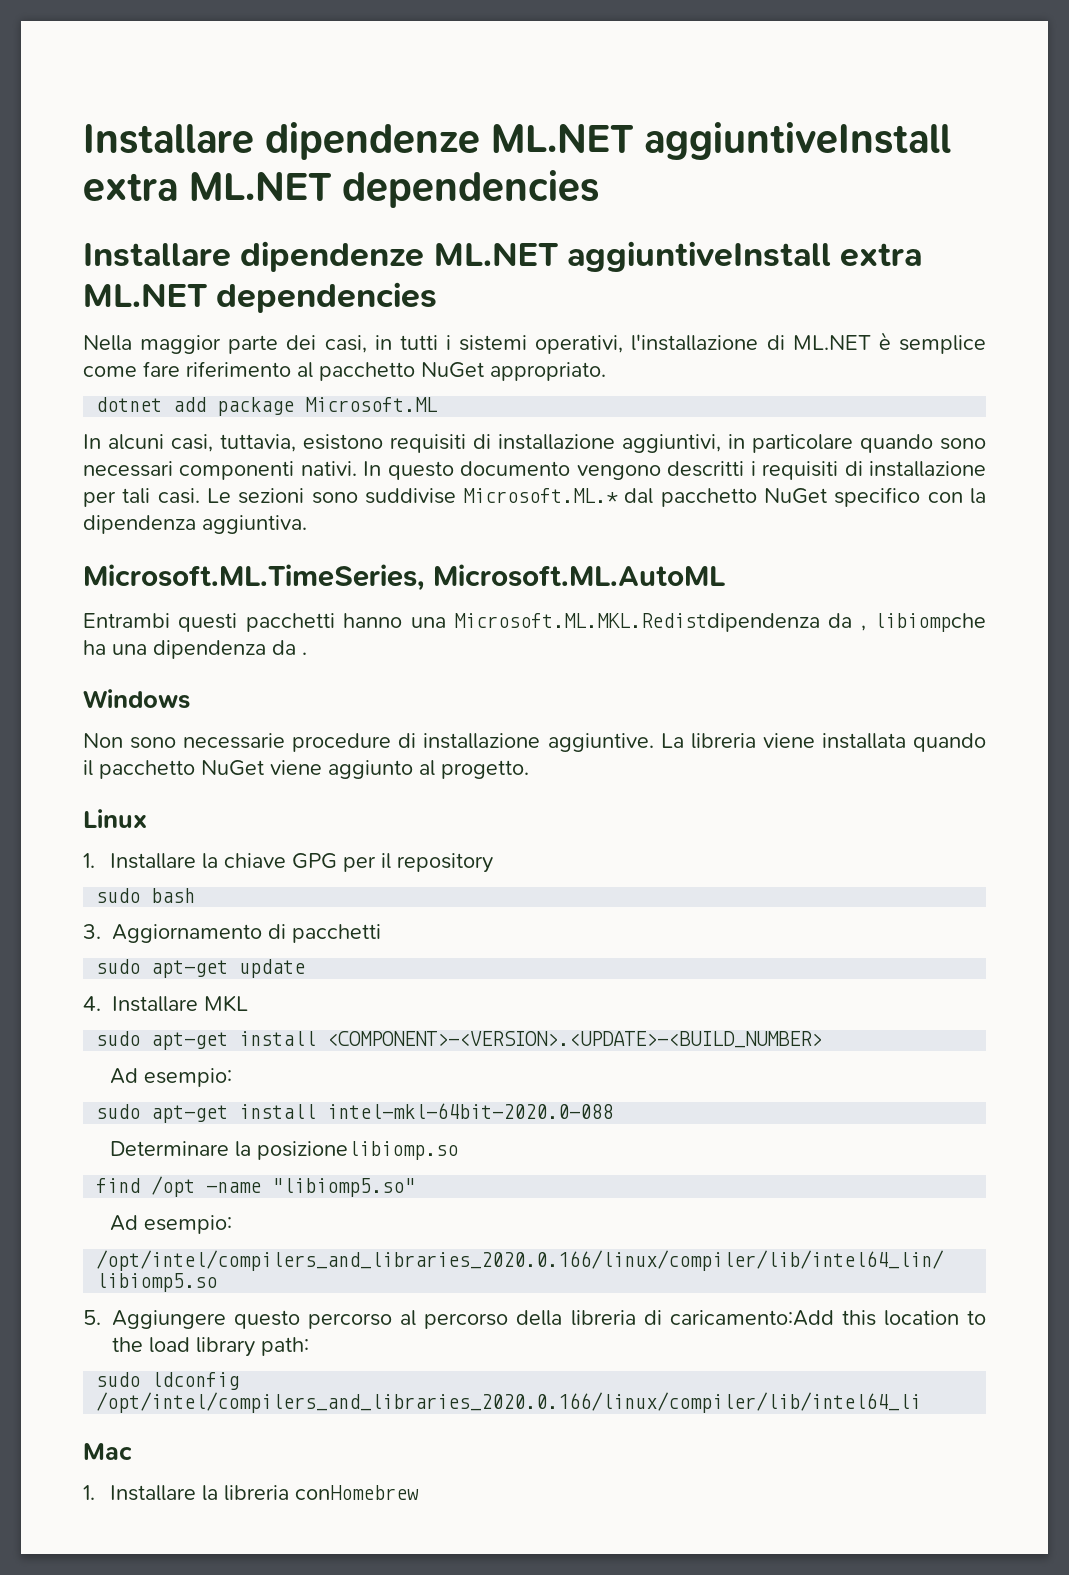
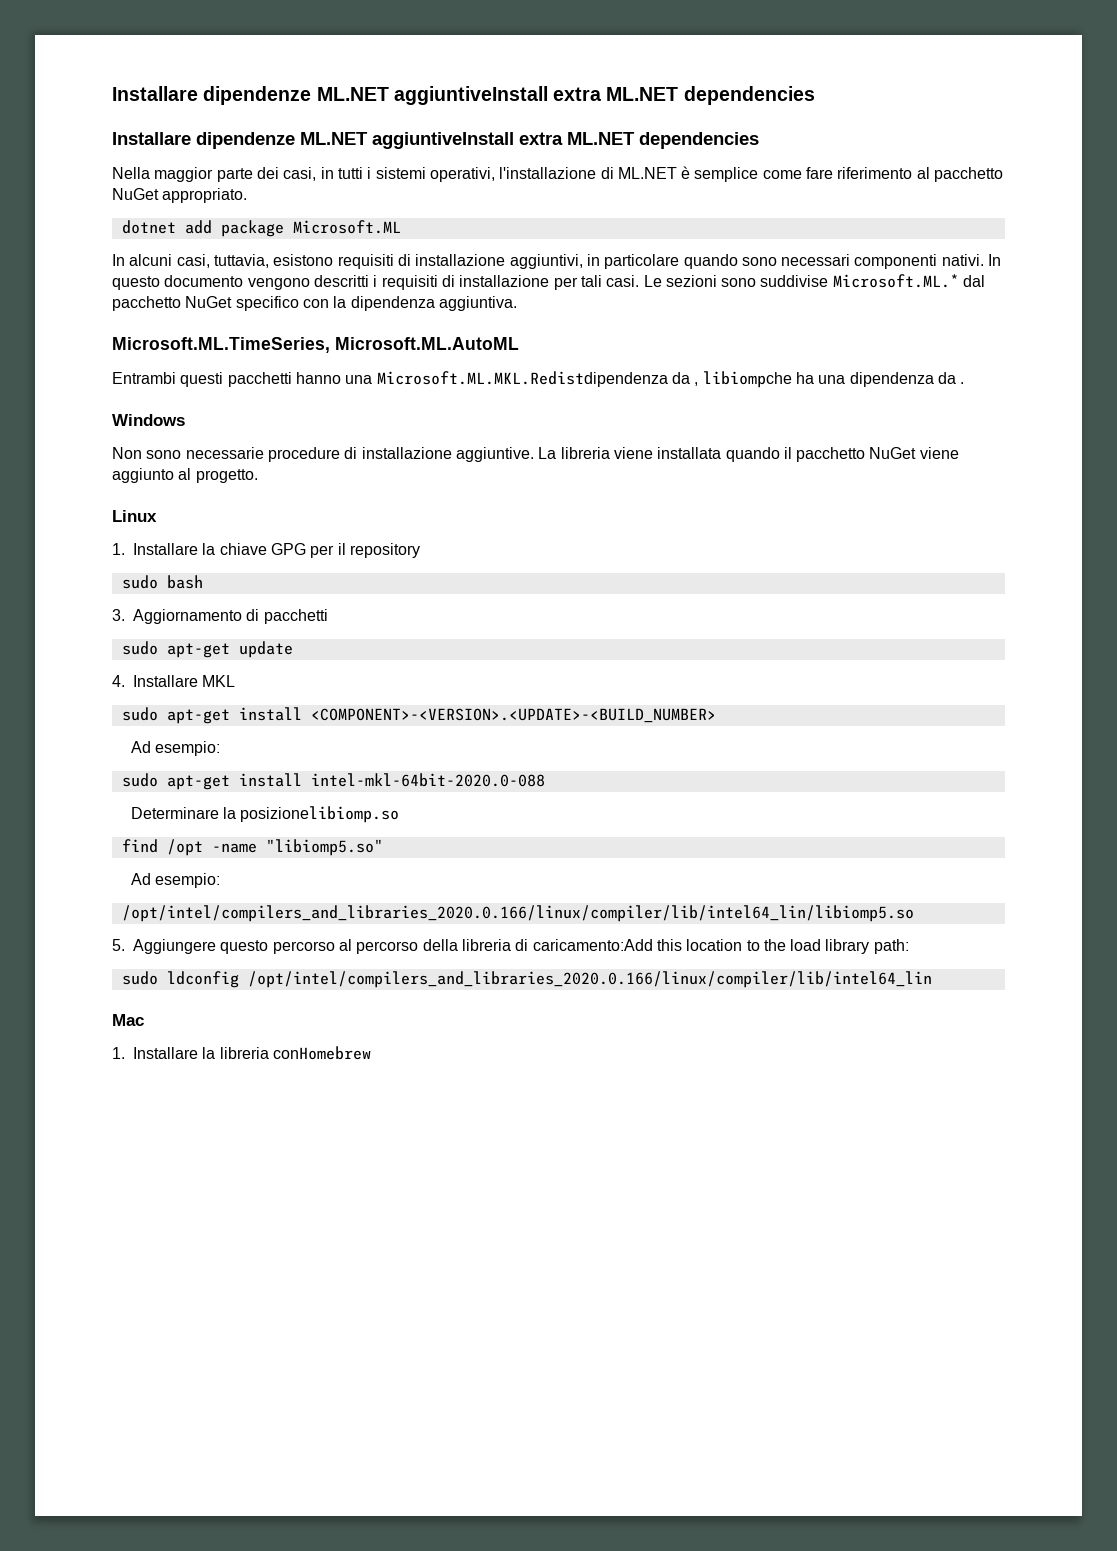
[96,1392,922,1413] /opt/intel/compilers_and_libraries_2020.0.166/linux/compiler/lib/intel64_li -> [247,971,932,988] /opt/intel/compilers_and_libraries_2020.0.166/linux/compiler/lib/intel64_lin

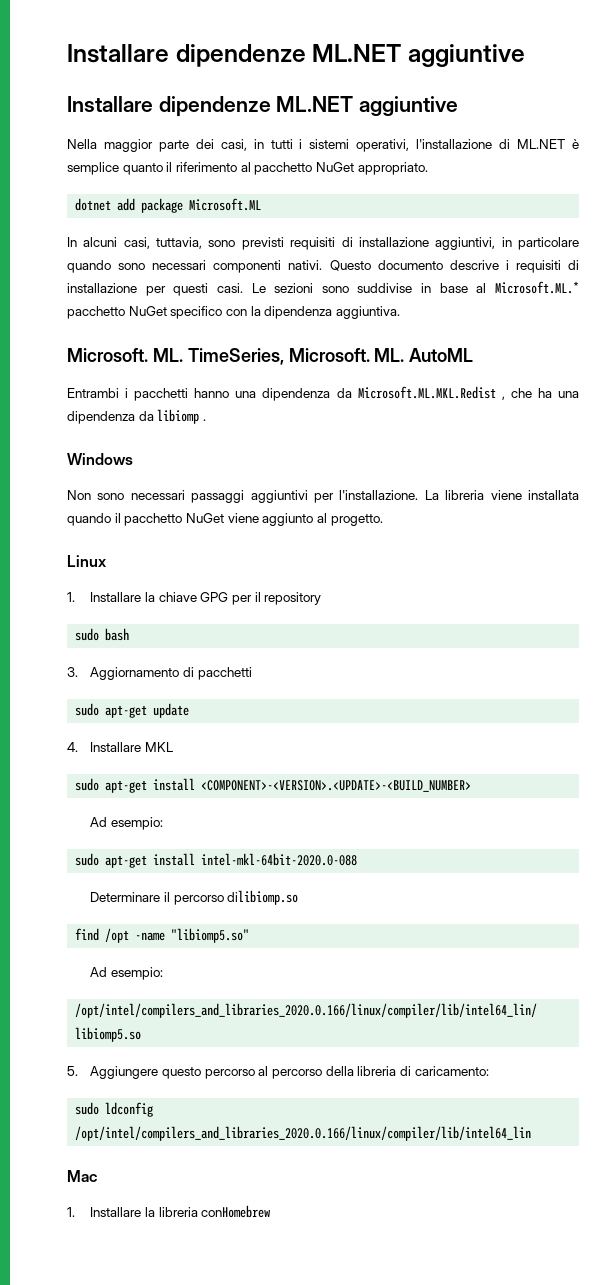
[112,86,815,105] [112,132,759,149] Installare dipendenze ML.NET aggiuntiveInstall extra ML.NET dependencies // Installare dipendenze ML.NET aggiuntiveInstall extra ML.NET dependencies -> [67,44,525,67] [67,96,459,117] Installare dipendenze ML.NET aggiuntive // Installare dipendenze ML.NET aggiuntive
[762,167,834,179] come fare -> [122,162,173,175] quanto il
[273,254,334,266] esistono -> [208,237,284,250] sono previsti
[988,254,1002,266] [112,275,369,290] In questo documento vengono descritti -> [329,260,499,271] Questo documento descrive
[580,275,602,287] tali -> [173,283,209,296] questi
[832,274,986,288] Microsoft.ML.* dal -> [421,281,579,294] in base al Microsoft.ML.*
[112,337,519,353] Microsoft.ML.TimeSeries, Microsoft.ML.AutoML -> [67,348,474,365] Microsoft. ML. TimeSeries, Microsoft. ML. AutoML
[180,372,224,387] questi -> [125,388,129,398] i
[376,371,792,388] Microsoft.ML.MKL.Redistdipendenza da , libiompche -> [262,386,532,401] dipendenza da Microsoft.ML.MKL.Redist , che
(956, 378) none -> [157,409,200,424] libiomp
[185,447,534,462] necessarie procedure di installazione aggiuntive. -> [130,490,419,503] necessari passaggi aggiuntivi per l'installazione.
[222,806,400,823] la posizionelibiomp.so -> [164,890,299,905] il percorso dilibiomp.so
[532,939,909,954] caricamento:Add this location to the load library path: -> [414,1066,489,1076] caricamento:

